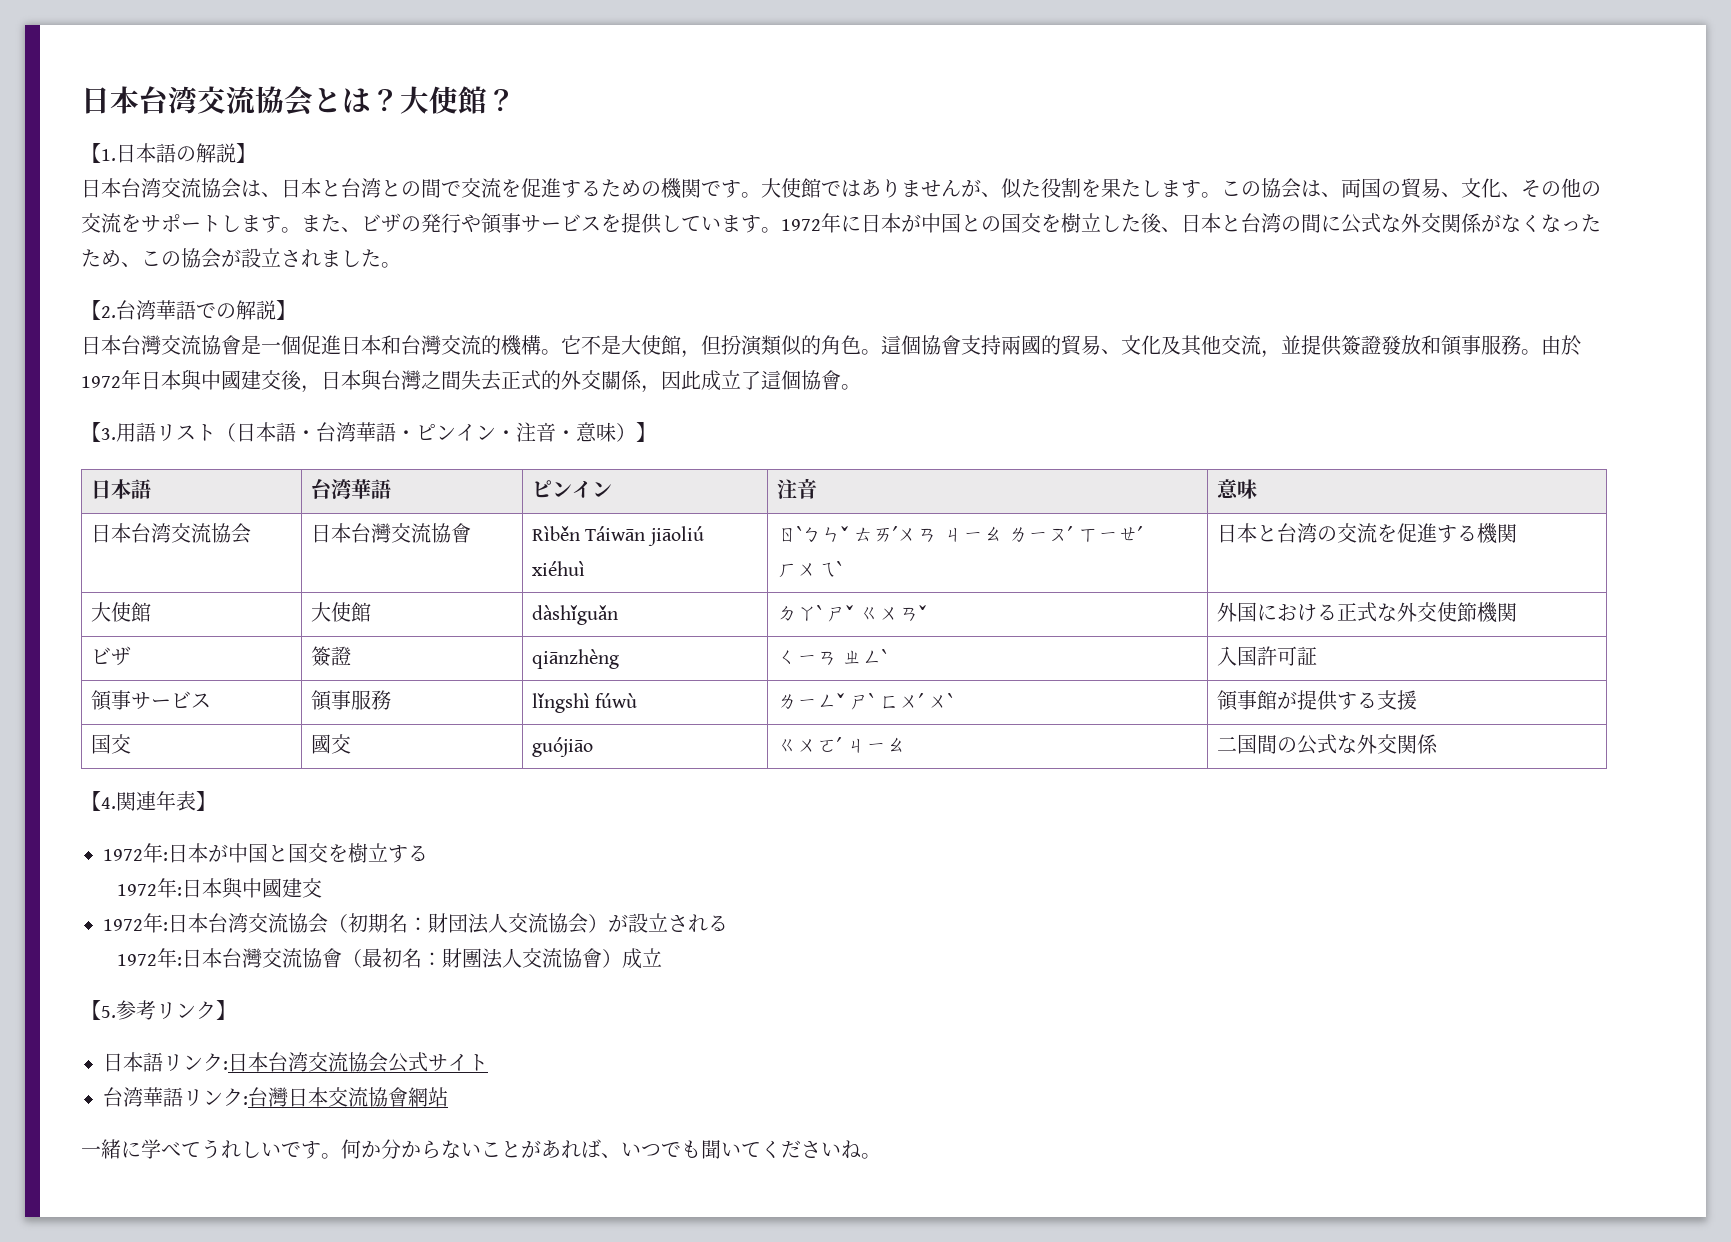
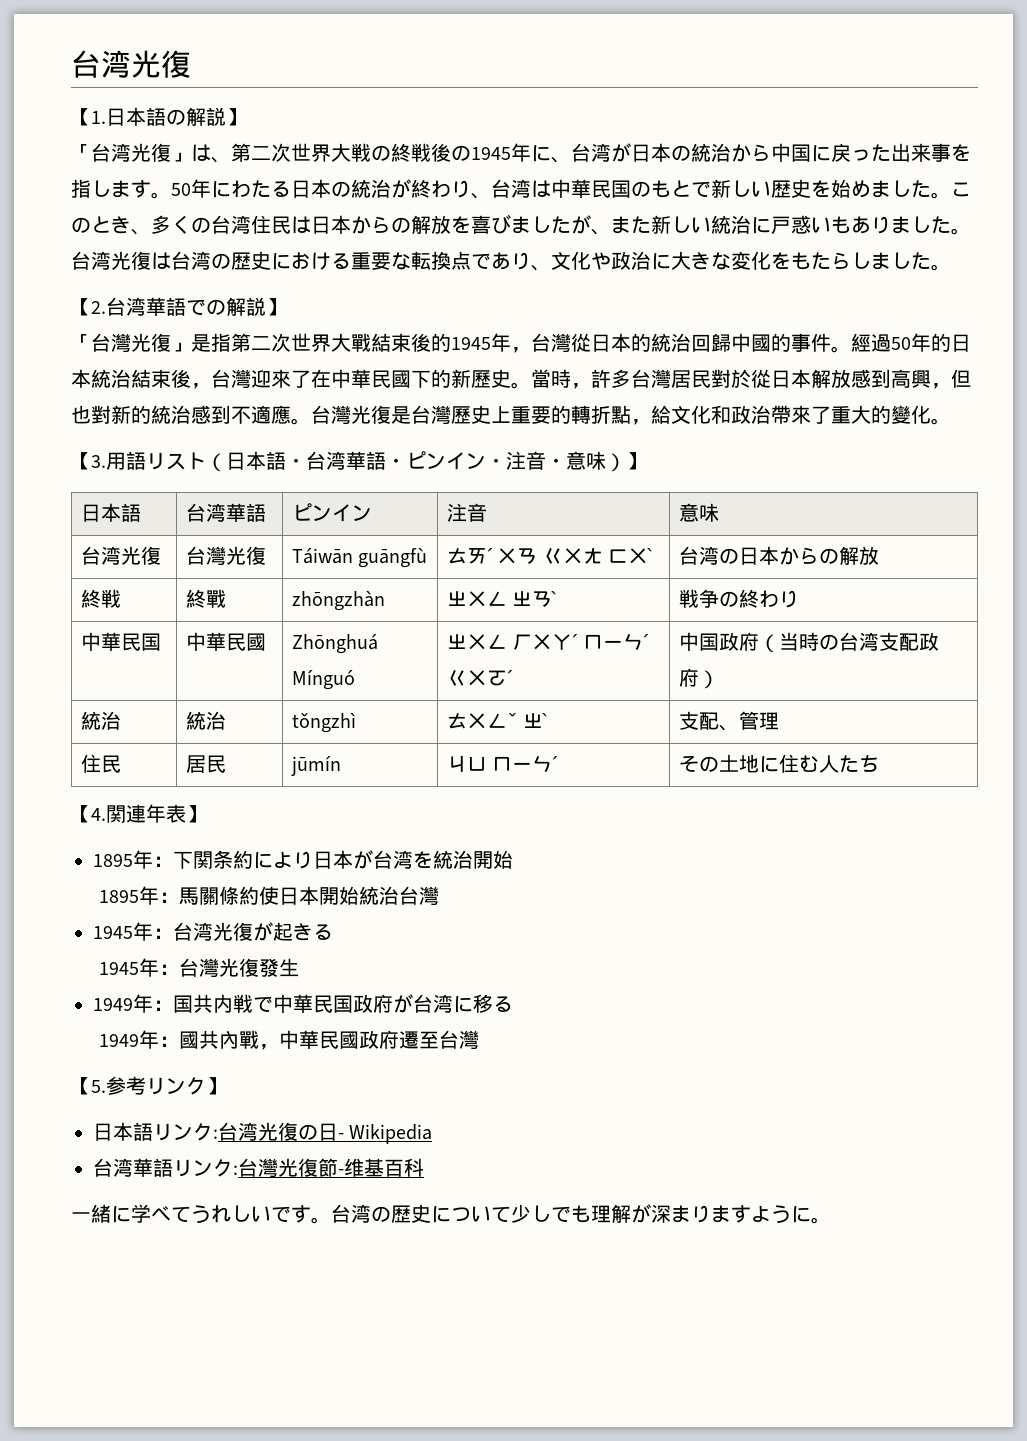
[81,86,516,116] 日本台湾交流協会とは？大使館？ -> [71,50,191,78] 台湾光復
[81,178,1601,199] [81,213,1601,234] [81,248,321,269] 日本台湾交流協会は、日本と台湾との間で交流を促進するための機関です。大使館ではありませんが、似た役割を果たします。この協会は、両国の貿易、文化、その他の交流をサポートします。また、ビザの発行や領事サービスを提供しています。1972年に日本が中国との国交を樹立した後、日本と台湾の間に公式な外交関係がなくなったため、この協会が設立され -> [71,143,971,163] [71,179,971,199] [71,214,971,235] [71,251,871,271] 「台湾光復」は、第二次世界大戦の終戦後の1945年に、台湾が日本の統治から中国に戻った出来事を指します。50年にわたる日本の統治が終わり、台湾は中華民国のもとで新しい歴史を始めました。このとき、多くの台湾住民は日本からの解放を喜びましたが、また新しい統治に戸惑いもありました。台湾光復は台湾の歴史における重要な転換点であり、文化や政治に大きな変化をもたらし
[81,335,1581,358] [81,369,841,393] 日本台灣交流協會是一個促進日本和台灣交流的機構。它不是大使館，但扮演類似的角色。這個協會支持兩國的貿易、文化及其他交流，並提供簽證發放和領事服務。由於1972年日本與中國建交後，日本與台灣之間失去正式的外交關係，因此成立了這個協會 -> [71,333,971,353] [71,369,971,389] [71,405,931,425] 「台灣光復」是指第二次世界大戰結束後的1945年，台灣從日本的統治回歸中國的事件。經過50年的日本統治結束後，台灣迎來了在中華民國下的新歷史。當時，許多台灣居民對於從日本解放感到高興，但也對新的統治感到不適應。台灣光復是台灣歷史上重要的轉折點，給文化和政治帶來了重大的變化
[90,523,251,544] [310,523,471,543] [531,526,704,546] [531,561,585,576] [776,526,1143,543] [776,561,842,578] [1216,523,1517,544] [90,602,151,622] [310,602,371,622] [531,605,618,625] [776,605,926,622] [1216,602,1517,623] [90,646,131,666] [310,646,351,667] [531,649,619,669] [776,649,888,666] [1216,646,1317,666] [90,690,211,711] [310,690,391,711] [531,693,638,713] [776,693,954,710] [1216,690,1417,711] [90,734,131,754] [310,734,351,754] [531,737,593,757] [776,737,907,754] [1216,734,1438,755] [81,791,216,811] [103,843,428,863] [117,877,323,899] [103,913,728,934] [117,948,663,969] 日本台湾交流協会 | 日本台灣交流協會 | Rìběn Táiwān jiāoliú xiéhuì | ㄖˋㄅㄣˇ ㄊㄞˊㄨㄢ ㄐㄧㄠ ㄌㄧㄡˊ ㄒㄧㄝˊ ㄏㄨㄟˋ | 日本と台湾の交流を促進する機関 // 大使館 | 大使館 | dàshǐguǎn | ㄉㄚˋ ㄕˇ ㄍㄨㄢˇ | 外国における正式な外交使節機関 // ビザ | 簽證 | qiānzhèng | ㄑㄧㄢ ㄓㄥˋ | 入国許可証 // 領事サービス | 領事服務 | lǐngshì fúwù | ㄌㄧㄥˇ ㄕˋ ㄈㄨˊ ㄨˋ | 領事館が提供する支援 // 国交 | 國交 | guójiāo | ㄍㄨㄛˊ ㄐㄧㄠ | 二国間の公式な外交関係 // 【4.関連年表】 // 1972年:日本が中国と国交を樹立する // 1972年:日本與中國建交 // 1972年:日本台湾交流協会（初期名：財団法人交流協会）が設立される // 1972年:日本台灣交流協會（最初名：財團法人交流協會）成立 -> [80,546,161,565] [185,546,266,566] [291,548,428,568] [446,547,654,565] [678,546,879,565] [80,589,121,608] [185,589,226,608] [291,591,385,611] [446,591,558,608] [678,589,799,608] [80,632,161,651] [185,632,266,651] [291,634,378,654] [291,670,355,690] [446,634,649,650] [446,669,513,686] [678,632,939,653] [678,668,719,689] [80,711,121,730] [185,711,226,730] [291,713,356,733] [446,713,549,729] [678,711,779,731] [80,754,121,773] [185,755,226,773] [290,756,341,776] [446,755,559,772] [678,754,879,773] [71,804,206,823] [93,850,513,869] [99,886,440,906] [93,922,333,941] [99,958,300,978] [93,994,513,1013] [99,1030,480,1050] 台湾光復 | 台灣光復 | Táiwān guāngfù | ㄊㄞˊ ㄨㄢ ㄍㄨㄤ ㄈㄨˋ | 台湾の日本からの解放 // 終戦 | 終戰 | zhōngzhàn | ㄓㄨㄥ ㄓㄢˋ | 戦争の終わり // 中華民国 | 中華民國 | Zhōnghuá Mínguó | ㄓㄨㄥ ㄏㄨㄚˊ ㄇㄧㄣˊ ㄍㄨㄛˊ | 中国政府（当時の台湾支配政府） // 統治 | 統治 | tǒngzhì | ㄊㄨㄥˇ ㄓˋ | 支配、管理 // 住民 | 居民 | jūmín | ㄐㄩ ㄇㄧㄣˊ | その土地に住む人たち // 【4.関連年表】 // 1895年：下関条約により日本が台湾を統治開始 // 1895年：馬關條約使日本開始統治台灣 // 1945年：台湾光復が起きる // 1945年：台灣光復發生 // 1949年：国共内戦で中華民国政府が台湾に移る // 1949年：國共內戰，中華民國政府遷至台灣
[228,1052,488,1073] 日本台湾交流協会公式サイト -> [218,1122,433,1144] 台湾光復の日- Wikipedia
[288,1087,448,1107] 日本交流協會網站 -> [278,1158,424,1177] 光復節-维基百科
[341,1139,861,1159] 何か分からないことがあれば、いつでも聞いてくださいね -> [331,1204,811,1224] 台湾の歴史について少しでも理解が深まりますように

